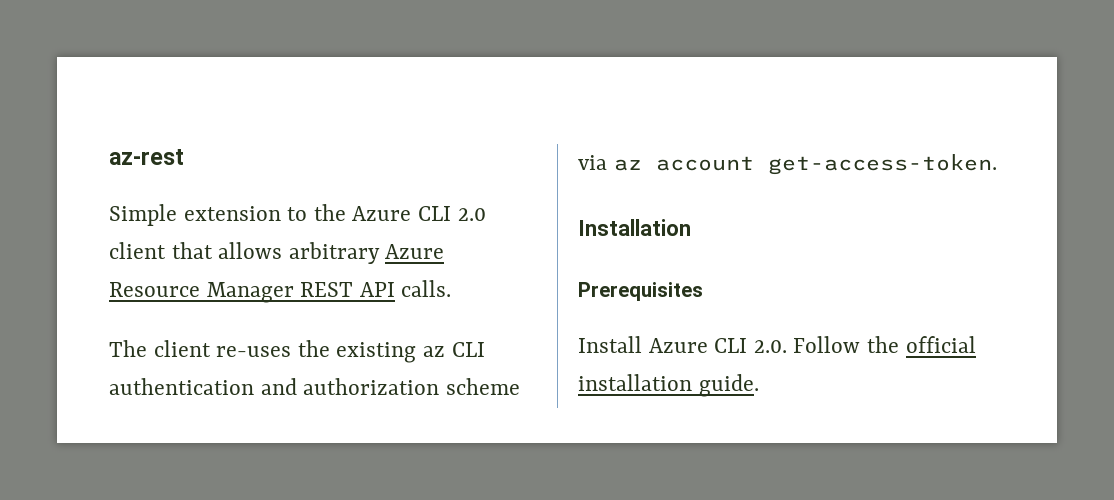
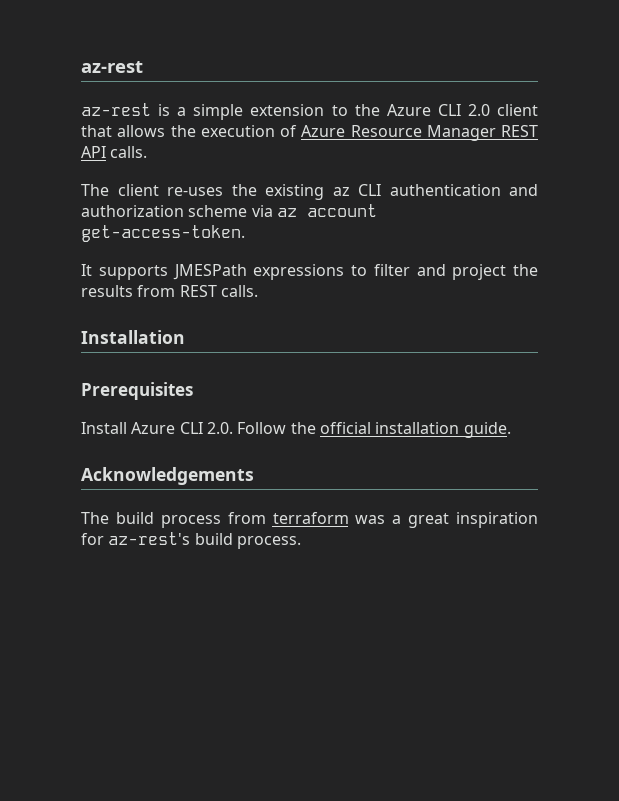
[109,204,177,226] Simple -> [81,103,244,120] az-rest is a simple
[288,242,380,264] arbitrary -> [170,125,297,137] the execution of
(997, 164) none -> [81,264,538,280] [81,285,258,297] // It supports JMESPath expressions to filter and project the results from REST calls.
(759, 385) none -> [81,467,254,485] [81,512,538,528] [81,532,301,549] // Acknowledgements // The build process from terraform was a great inspiration for az-rest's build process.

